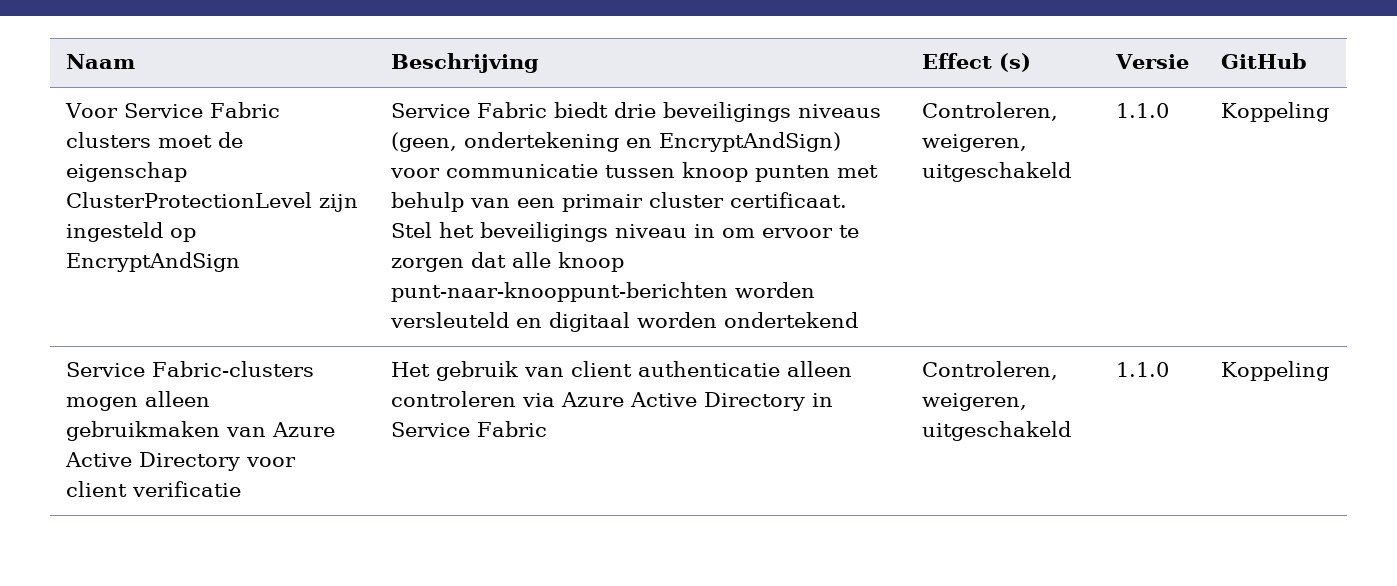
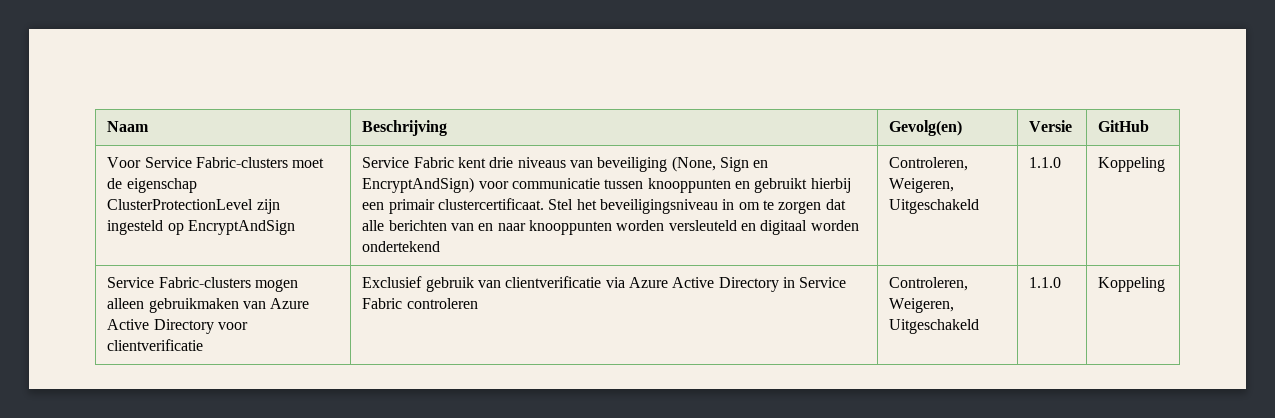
[921,53,1031,72] Effect (s) -> [889,120,963,136] Gevolg(en)
[209,102,280,118] [65,132,151,148] Fabric clusters -> [196,157,289,168] Fabric-clusters
[553,102,881,122] [390,132,619,152] biedt drie beveiligings niveaus (geen, ondertekening -> [458,156,749,172] kent drie niveaus van beveiliging (None, Sign
[681,162,878,182] [390,192,847,212] [390,222,687,242] knoop punten met behulp van een primair cluster certificaat. Stel het beveiligings niveau -> [647,178,851,193] [362,198,718,214] knooppunten en gebruikt hierbij een primair clustercertificaat. Stel het beveiligingsniveau
[761,228,833,238] ervoor -> (760, 206) none
[557,252,624,272] [390,282,728,302] knoop punt-naar-knooppunt-berichten -> [388,220,612,235] berichten van en naar knooppunten
[921,134,1027,152] [921,162,1071,182] weigeren, uitgeschakeld -> [889,178,955,193] [889,199,980,214] Weigeren, Uitgeschakeld
[65,481,241,497] [390,361,852,381] [390,391,516,407] client verificatie | Het gebruik van client authenticatie alleen controleren -> [107,339,204,351] [362,276,602,292] clientverificatie | Exclusief gebruik van clientverificatie
[921,361,1058,380] [921,393,1027,411] [921,421,1071,441] | Controleren, weigeren, uitgeschakeld -> [406,298,478,309] [889,277,969,291] [889,298,955,313] [889,319,980,334] controleren | Controleren, Weigeren, Uitgeschakeld

